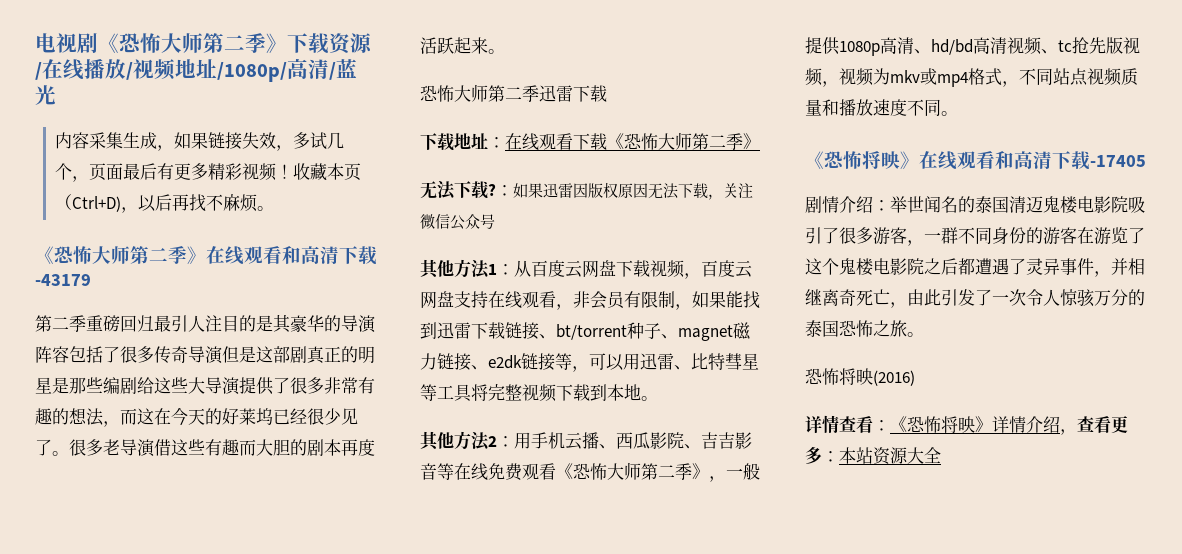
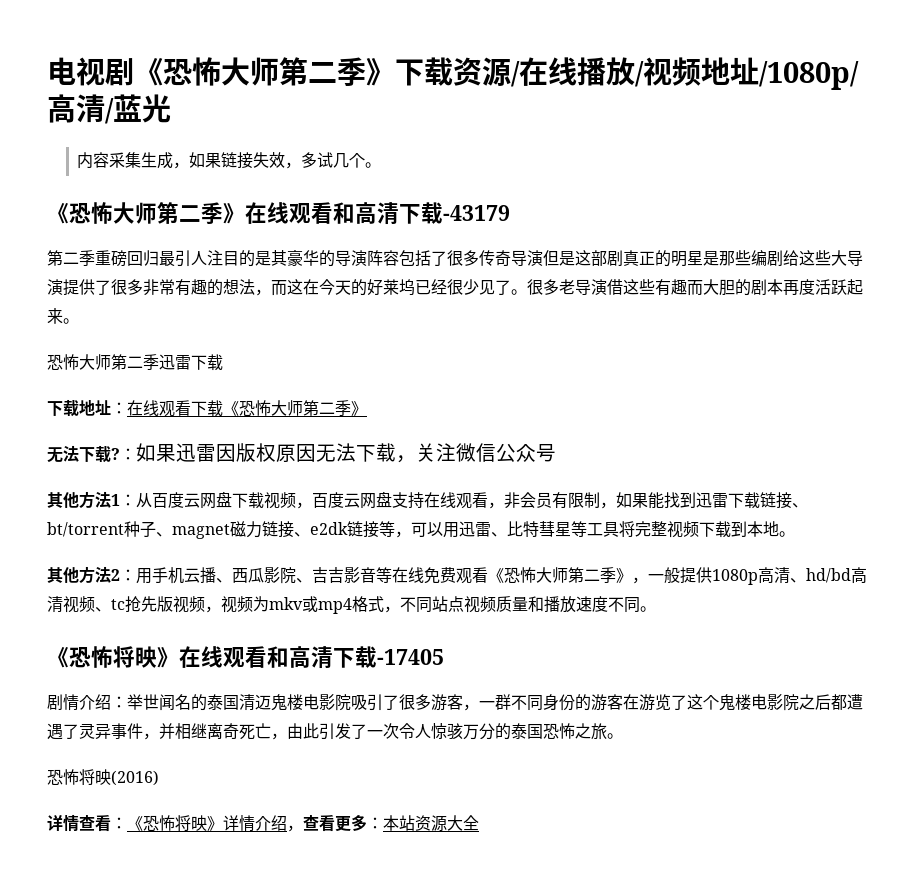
[72,163,362,182] [55,194,258,213] ，页面最后有更多精彩视频！收藏本页（Ctrl+D)，以后再找不麻烦 -> (366, 160) none

